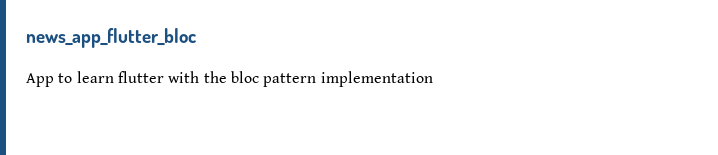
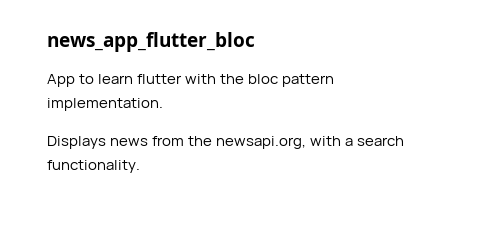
[320,71,433,87] implementation -> [47,98,163,111] [47,136,405,149] [47,160,140,173] implementation. // Displays news from the newsapi.org, with a search functionality.

